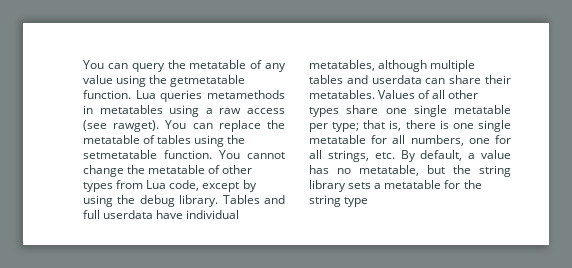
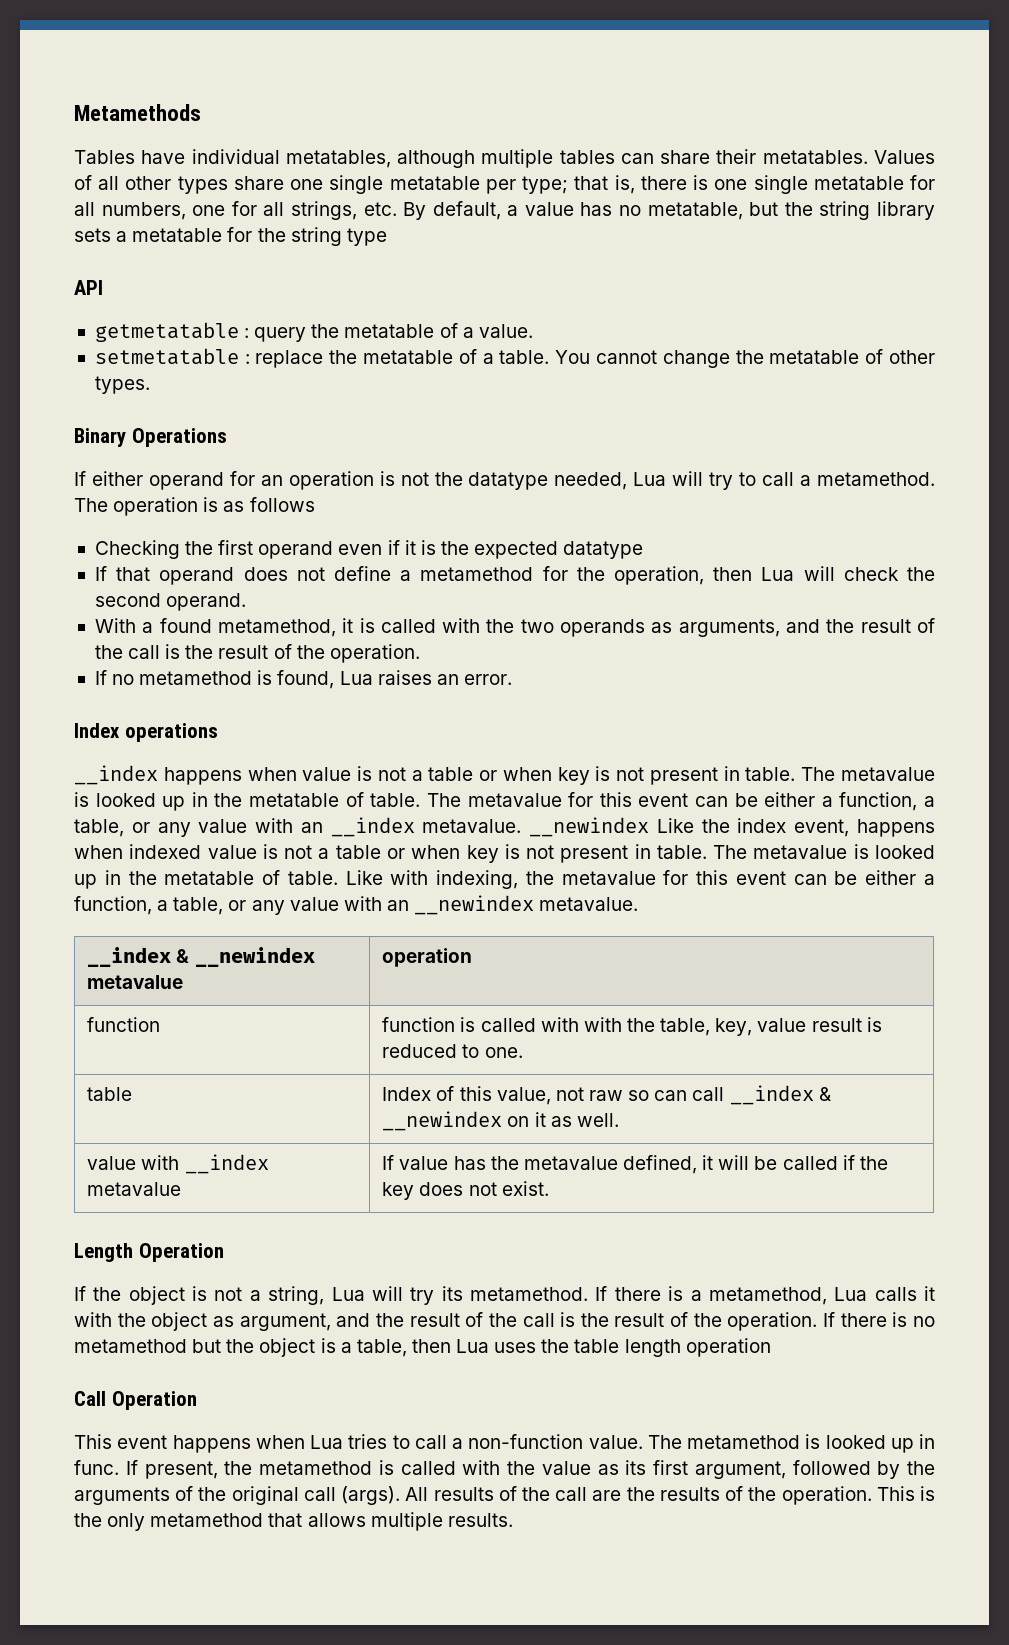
[83,60,286,72] [83,75,246,87] [83,90,285,102] [83,105,285,117] [83,120,285,132] [83,135,246,147] [83,150,285,159] [83,165,253,177] [83,180,257,192] [83,195,285,207] [83,210,154,219] You can query the metatable of any value using the getmetatable function. Lua queries metamethods in metatables using a raw access (see rawget). You can replace the metatable of tables using the setmetatable function. You cannot change the metatable of other types from Lua code, except by using the debug library. Tables and full userdata -> [74,104,201,121] [74,150,135,164] Metamethods // Tables
[346,75,422,84] and userdata -> (615, 157) none
(369, 202) none -> [74,280,103,295] [94,322,533,342] [94,348,935,368] [94,376,150,394] [74,428,227,447] [74,471,936,490] [74,497,315,516] [94,540,644,559] [94,566,936,585] [94,593,247,611] [94,618,936,637] [94,644,420,663] [94,670,512,689] [74,723,218,742] [74,765,935,785] [74,792,935,811] [74,817,935,837] [74,844,936,863] [74,870,935,889] [74,895,639,915] [87,947,315,967] [87,975,184,989] [382,948,473,967] [87,1017,161,1032] [382,1017,882,1036] [382,1044,523,1058] [87,1087,133,1101] [382,1085,831,1105] [382,1111,619,1131] [87,1154,269,1174] [87,1182,182,1196] [382,1155,888,1174] [382,1181,549,1200] [74,1243,224,1262] [74,1286,935,1305] [74,1312,935,1331] [74,1338,771,1357] [74,1391,197,1410] [74,1434,935,1453] [74,1460,935,1479] [74,1486,935,1505] [74,1512,513,1531] // API // getmetatable : query the metatable of a value. // setmetatable : replace the metatable of a table. You cannot change the metatable of other types. // Binary Operations // If either operand for an operation is not the datatype needed, Lua will try to call a metamethod. The operation is as follows // Checking the first operand even if it is the expected datatype // If that operand does not define a metamethod for the operation, then Lua will check the second operand. // With a found metamethod, it is called with the two operands as arguments, and the result of the call is the result of the operation. // If no metamethod is found, Lua raises an error. // Index operations // __index happens when value is not a table or when key is not present in table. The metavalue is looked up in the metatable of table. The metavalue for this event can be either a function, a table, or any value with an __index metavalue. __newindex Like the index event, happens when indexed value is not a table or when key is not present in table. The metavalue is looked up in the metatable of table. Like with indexing, the metavalue for this event can be either a function, a table, or any value with an __newindex metavalue. // __index & __newindex metavalue | operation // function | function is called with with the table, key, value result is reduced to one. // table | Index of this value, not raw so can call __index & __newindex on it as well. // value with __index metavalue | If value has the metavalue defined, it will be called if the key does not exist. // Length Operation // If the object is not a string, Lua will try its metamethod. If there is a metamethod, Lua calls it with the object as argument, and the result of the call is the result of the operation. If there is no metamethod but the object is a table, then Lua uses the table length operation // Call Operation // This event happens when Lua tries to call a non-function value. The metamethod is looked up in func. If present, the metamethod is called with the value as its first argument, followed by the arguments of the original call (args). All results of the call are the results of the operation. This is the only metamethod that allows multiple results.

